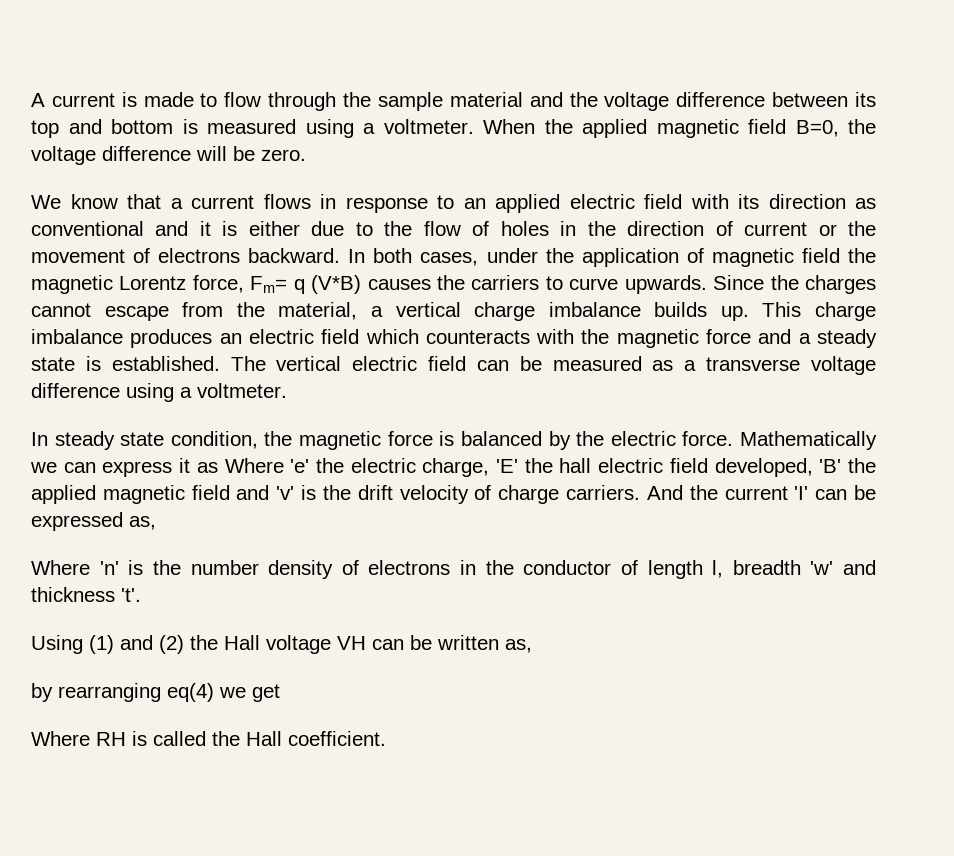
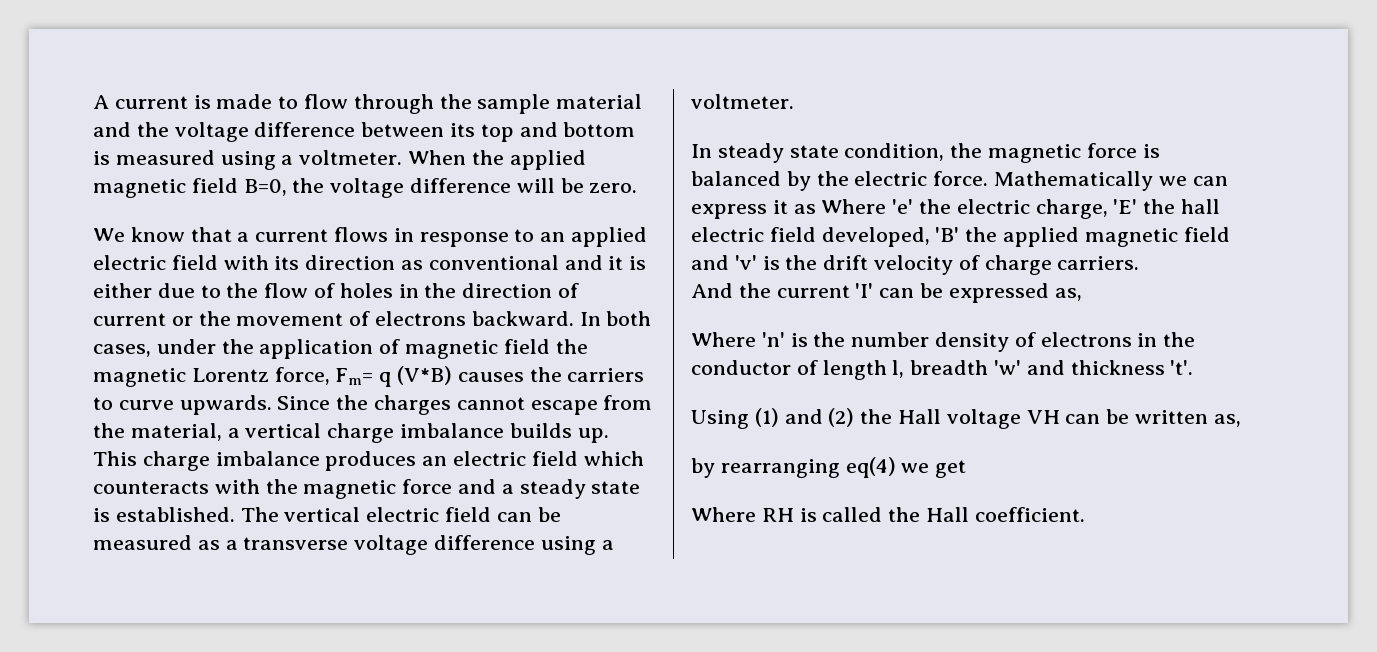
(641, 492) none -> (1140, 263) //

